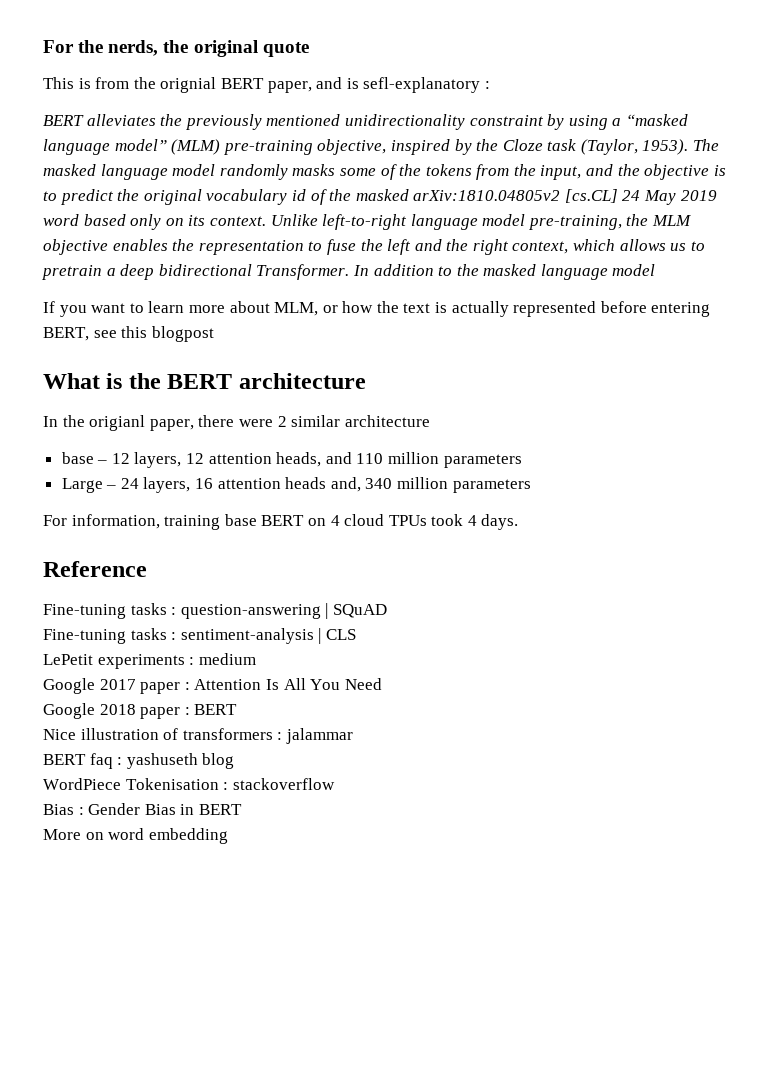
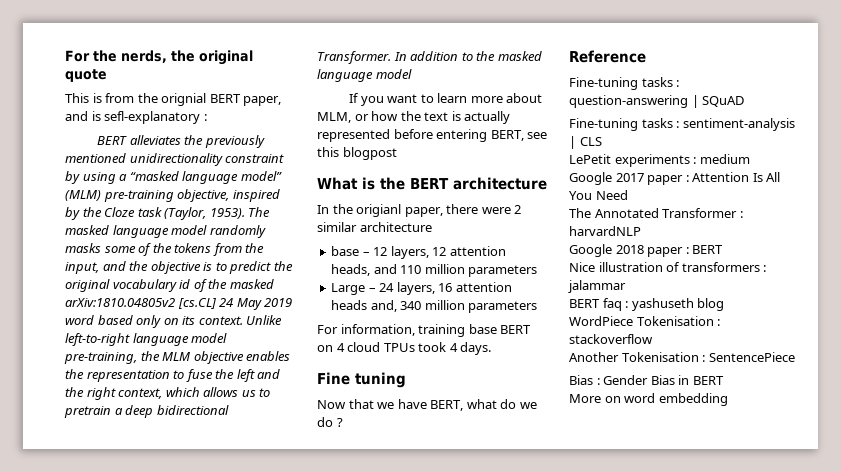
(519, 522) none -> [317,372,406,388] [317,399,537,411] [317,417,343,427] // Fine tuning // Now that we have BERT, what do we do ?
(382, 684) none -> [569,208,743,218] [569,226,641,236] // The Annotated Transformer : harvardNLP
(335, 784) none -> [569,352,795,362] // Another Tokenisation : SentencePiece

